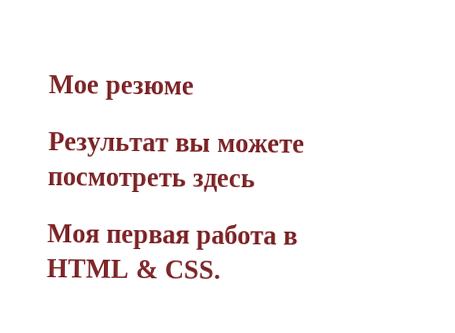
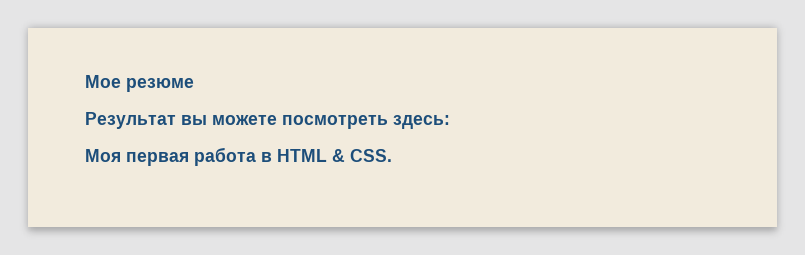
[192,173,256,193] здесь -> [393,115,450,129] здесь:

